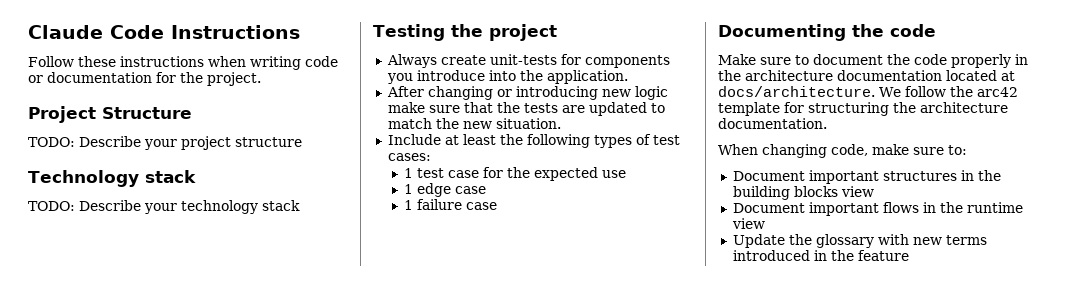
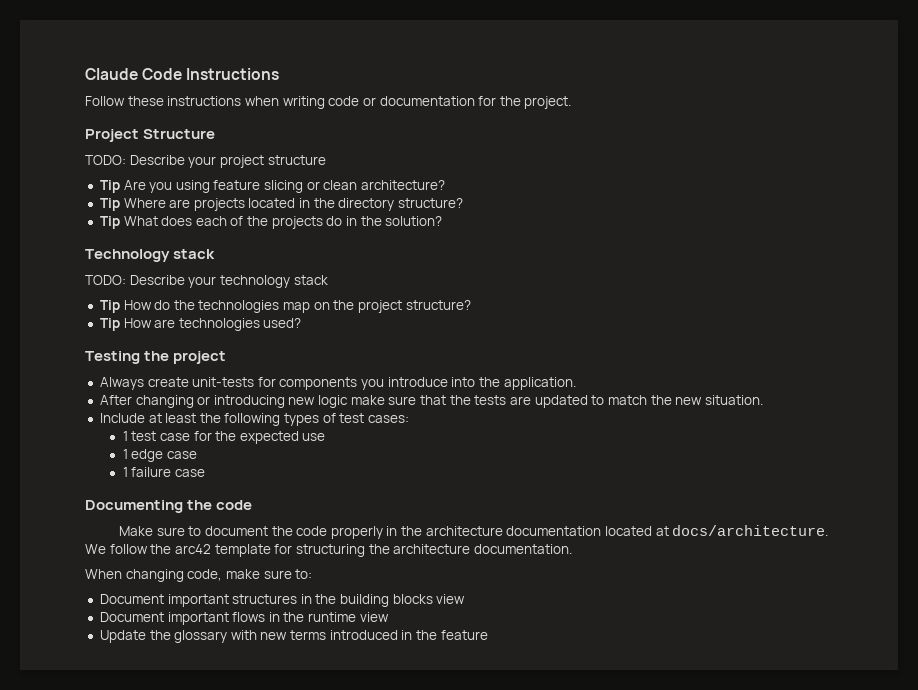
(302, 142) none -> [99,180,446,193] [99,198,464,211] [99,216,443,229] // Tip Are you using feature slicing or clean architecture? // Tip Where are projects located in the directory structure? // Tip What does each of the projects do in the solution?
(300, 205) none -> [99,300,471,313] [99,318,302,331] // Tip How do the technologies map on the project structure? // Tip How are technologies used?

